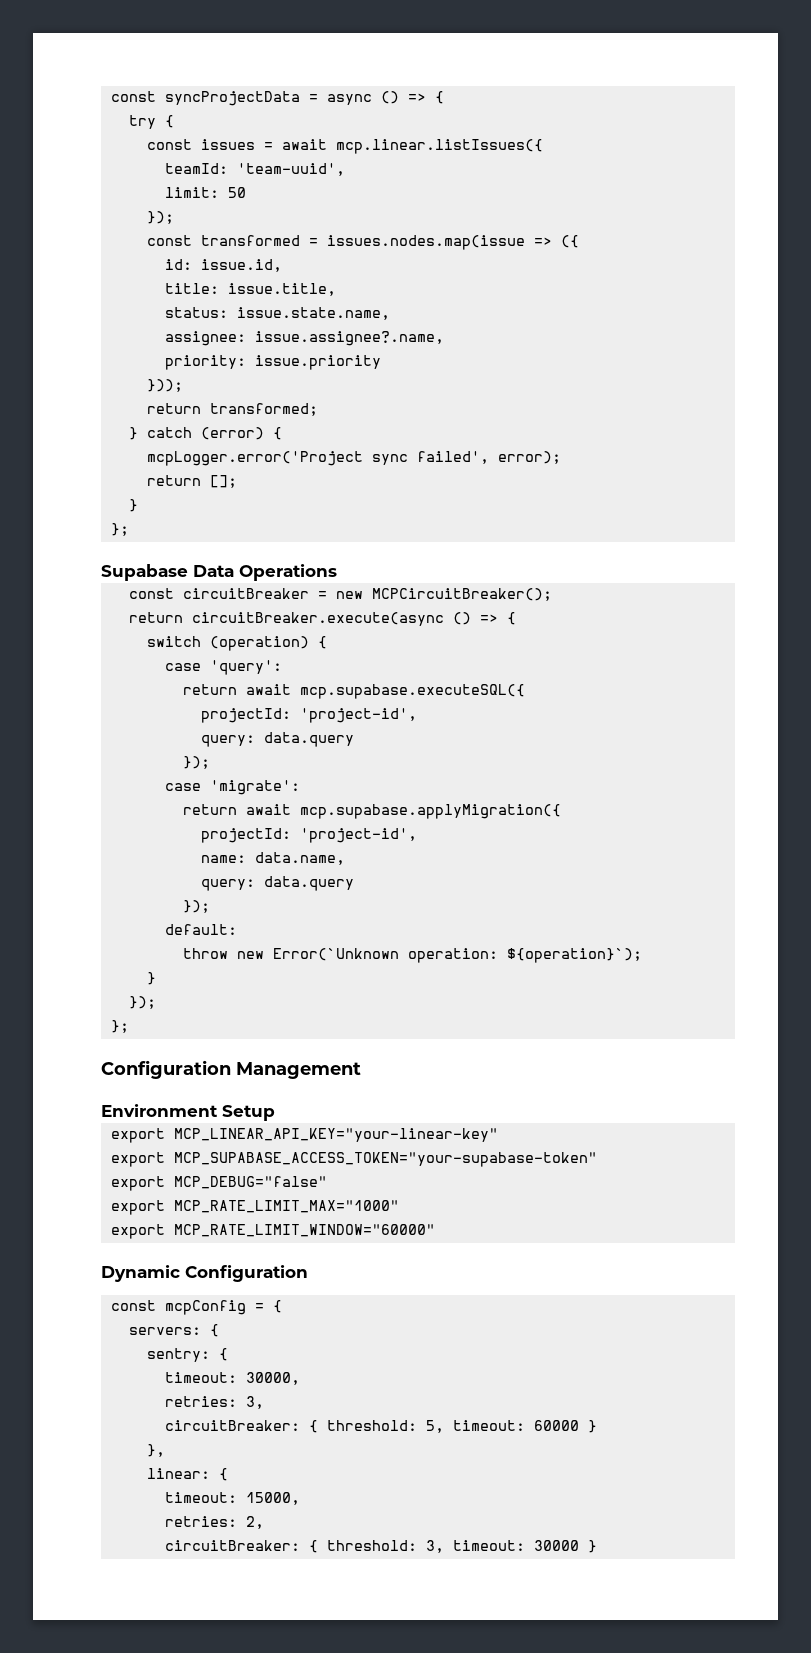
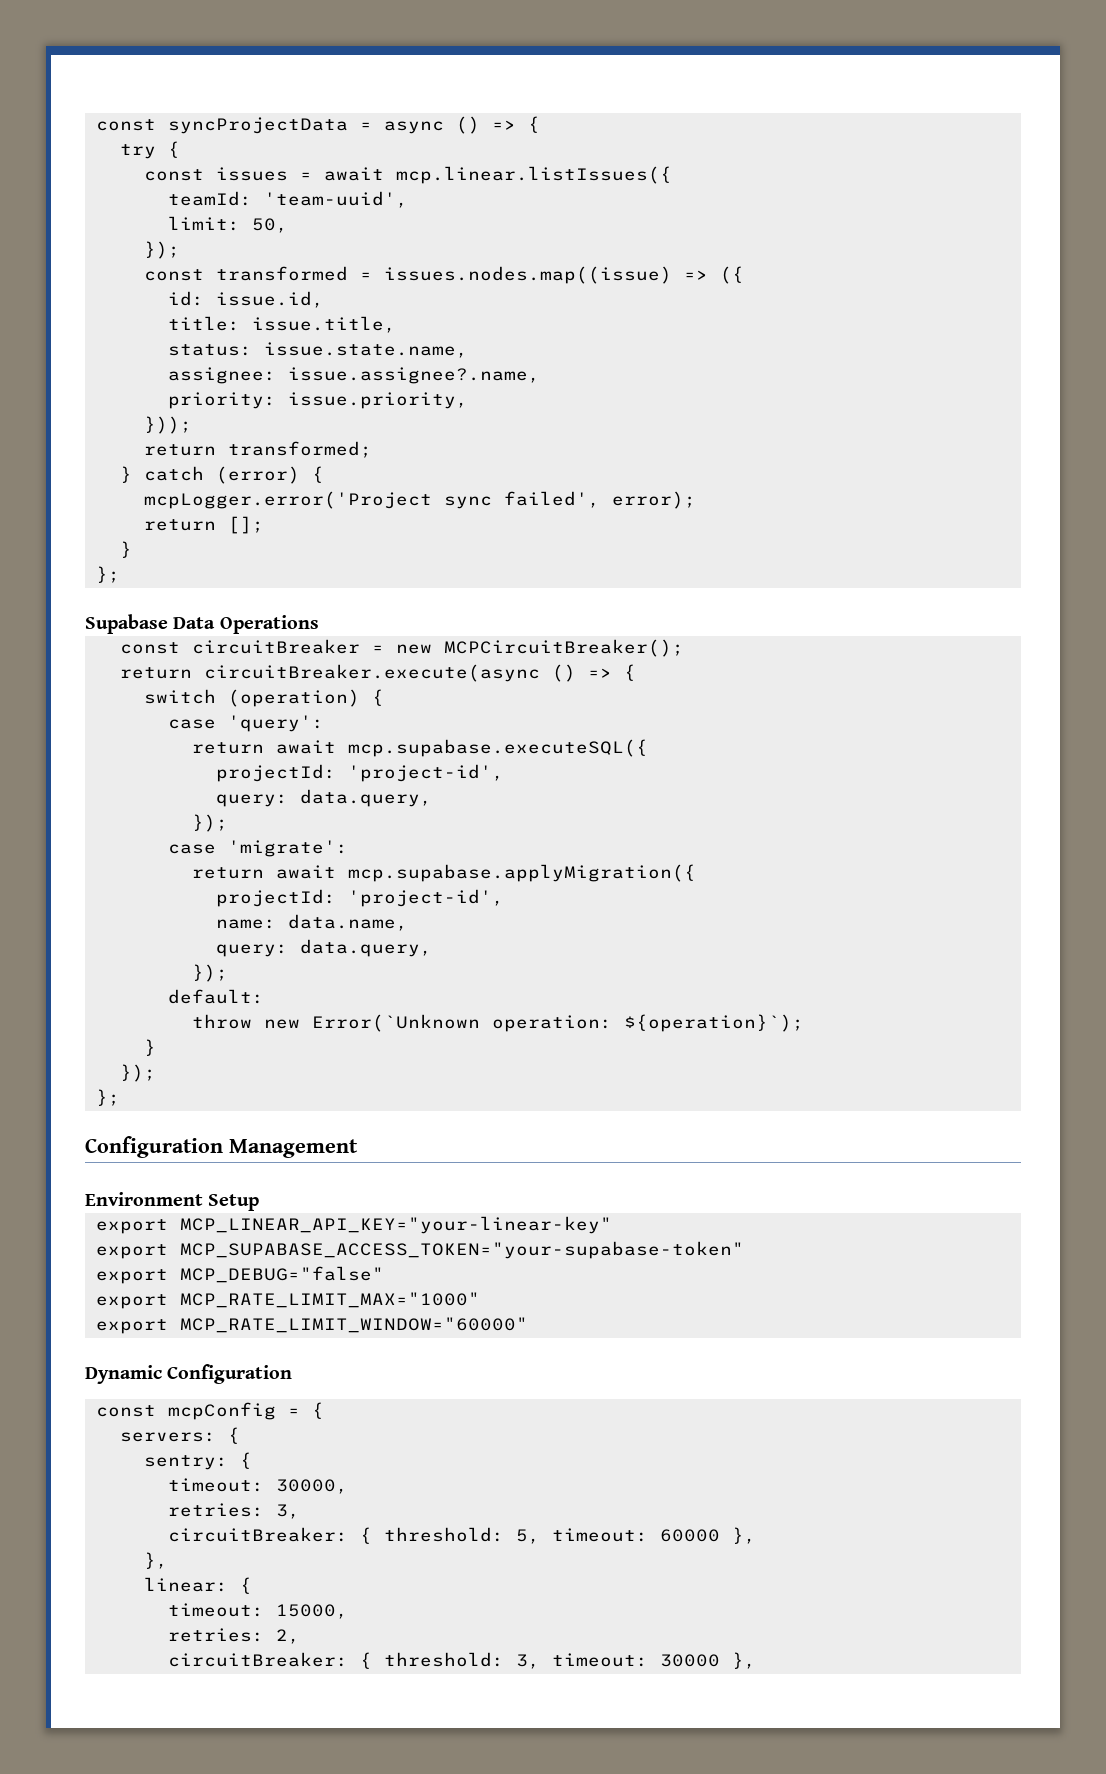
[227,187,246,198] 50 -> [252,218,289,233] 50,
[326,235,525,250] issues.nodes.map(issue -> [384,266,673,284] issues.nodes.map((issue)
[254,355,381,370] issue.priority -> [288,392,469,409] issue.priority,
[263,732,354,747] data.query -> [300,789,433,807] data.query,
[263,876,354,891] data.query -> [300,939,433,957] data.query,
[587,1420,597,1433] } -> [732,1527,757,1544] },
[587,1540,597,1553] } -> [732,1652,757,1669] },

